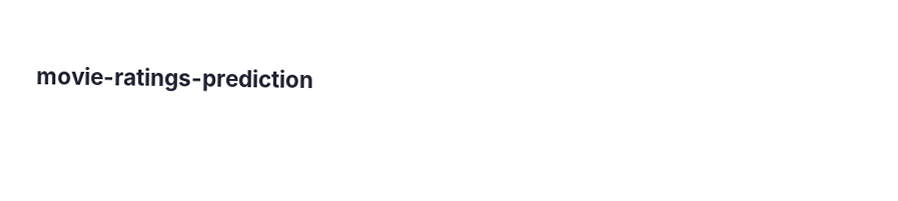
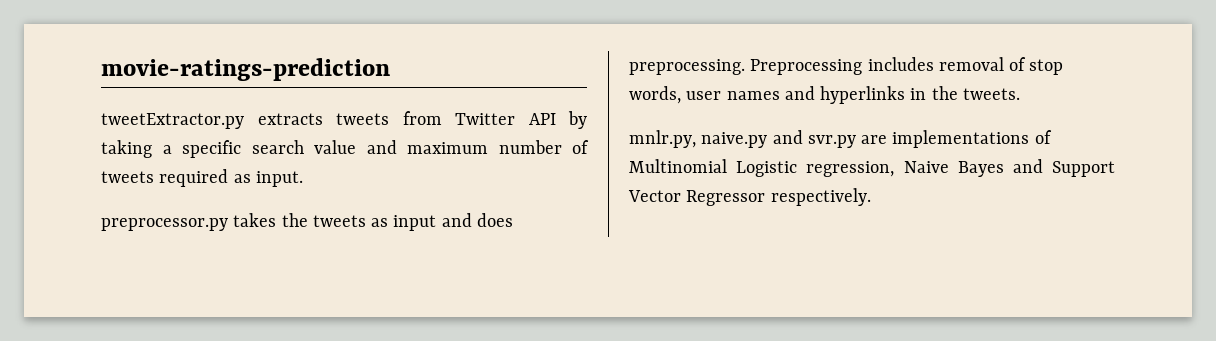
(314, 80) none -> [101,111,587,129] [101,140,589,158] [101,169,303,187] [101,213,513,231] [629,57,1064,75] [629,86,1020,104] [629,130,1052,148] [629,159,1115,177] [628,188,871,206] // tweetExtractor.py extracts tweets from Twitter API by taking a specific search value and maximum number of tweets required as input. // preprocessor.py takes the tweets as input and does preprocessing. Preprocessing includes removal of stop words, user names and hyperlinks in the tweets. // mnlr.py, naive.py and svr.py are implementations of Multinomial Logistic regression, Naive Bayes and Support Vector Regressor respectively.

